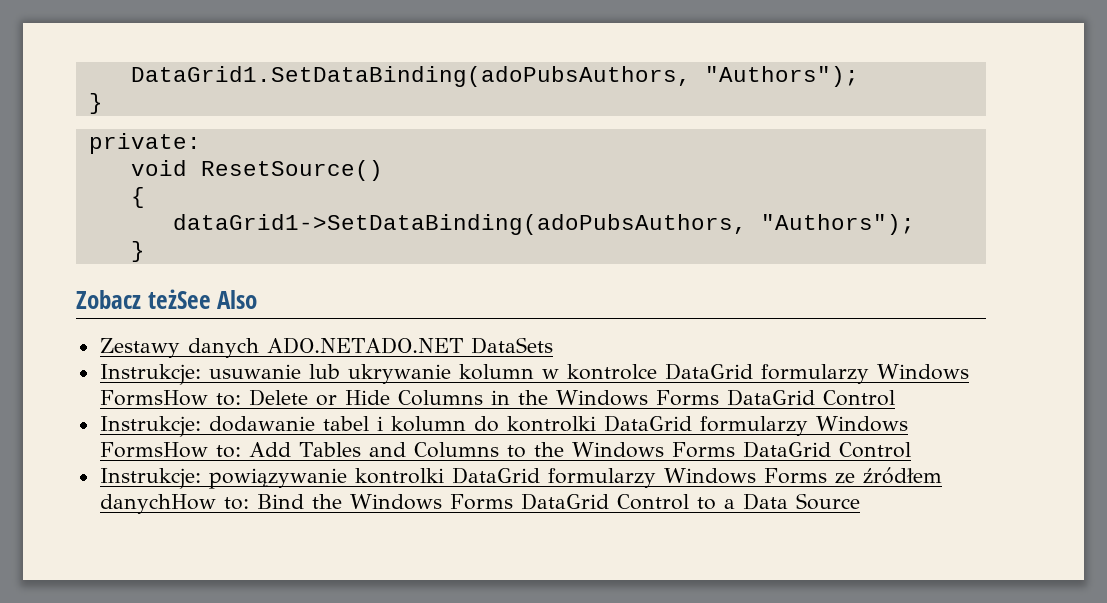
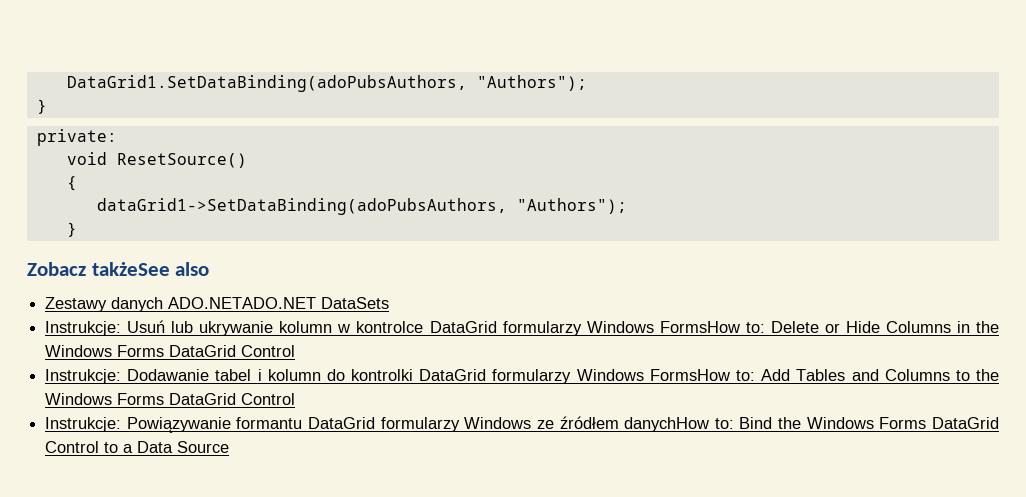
[147,289,258,309] teżSee Also -> [91,262,210,276] takżeSee also
[208,364,301,379] usuwanie -> [127,320,166,333] Usuń
[208,416,315,432] dodawanie -> [127,369,210,381] Dodawanie
[208,467,827,489] powiązywanie kontrolki DataGrid formularzy Windows Forms -> [126,417,532,433] Powiązywanie formantu DataGrid formularzy Windows

